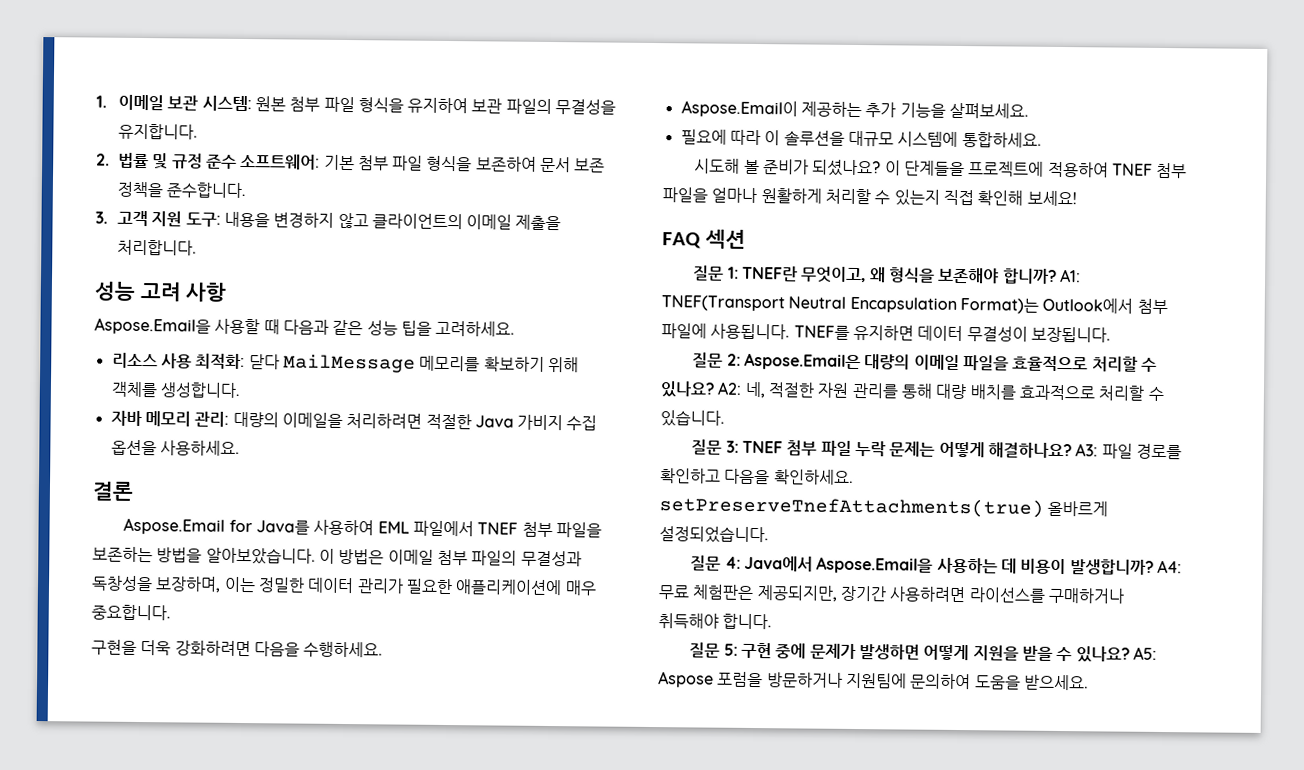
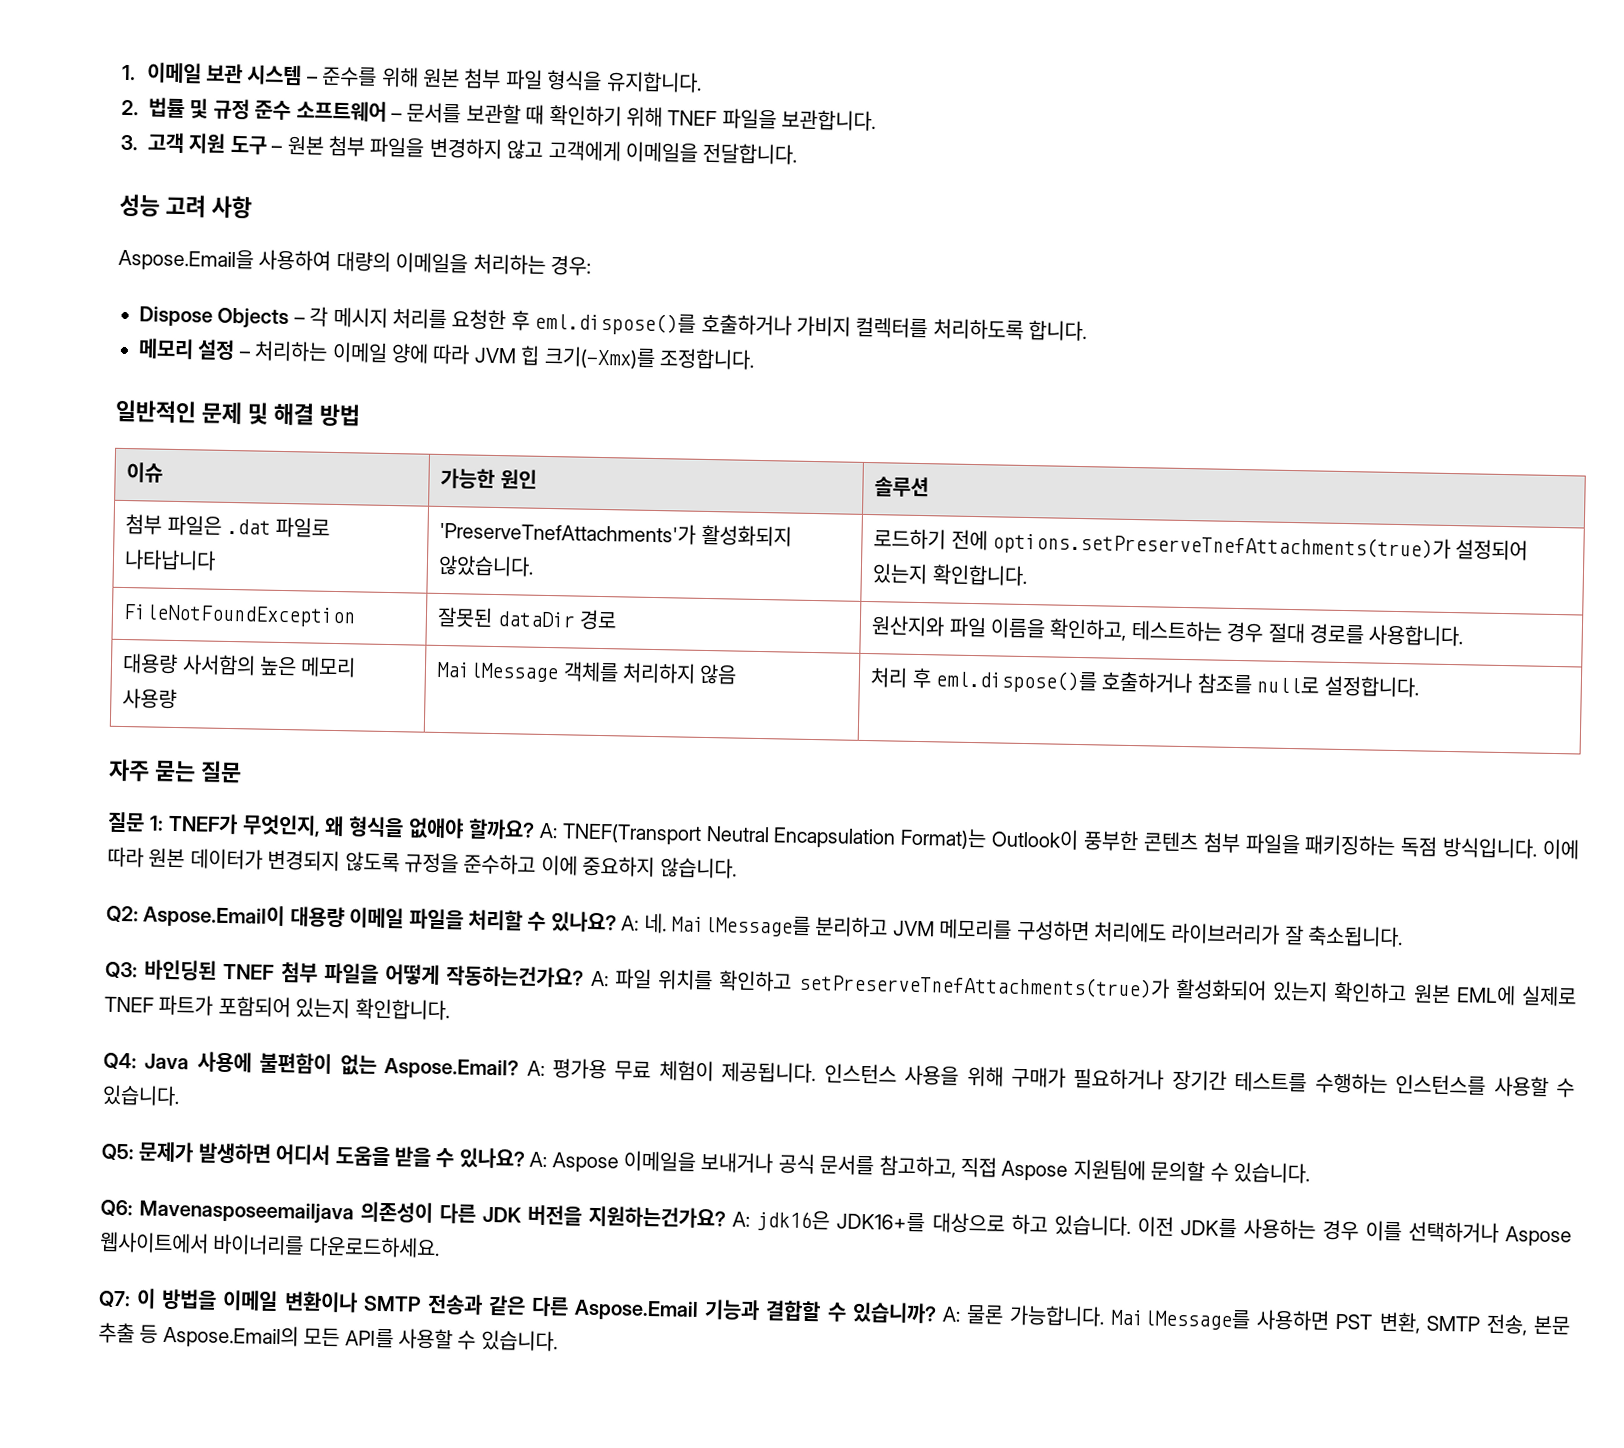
[201,95,617,115] 시스템: 원본 첨부 파일 형식을 유지하여 보관 파일의 무결성을 -> [246,64,603,91] 시스템 – 준수를 위해 원본 첨부 파일 형식을
[240,153,606,173] [116,181,247,199] [95,210,562,231] [116,239,197,256] [94,281,227,302] [94,317,516,337] [111,352,579,373] [110,381,241,398] [110,410,598,431] [110,439,240,456] [92,481,134,501] [123,517,602,538] [92,546,582,567] [91,575,597,596] [91,604,171,621] [91,639,384,658] [680,100,1029,119] [680,129,1042,148] [694,158,1188,179] [662,187,1077,207] [662,229,746,249] [693,265,1081,284] [661,295,1168,315] [661,323,1111,343] [692,352,911,371] 소프트웨어: 기본 첨부 파일 형식을 보존하여 문서 보존 정책을 준수합니다. // 3. 고객 지원 도구: 내용을 변경하지 않고 클라이언트의 이메일 제출을 처리합니다. // 성능 고려 사항 // Aspose.Email을 사용할 때 다음과 같은 성능 팁을 고려하세요. // 리소스 사용 최적화: 닫다 MailMessage 메모리를 확보하기 위해 객체를 생성합니다. // 자바 메모리 관리: 대량의 이메일을 처리하려면 적절한 Java 가비지 수집 옵션을 사용하세요. // 결론 // Aspose.Email for Java를 사용하여 EML 파일에서 TNEF 첨부 파일을 보존하는 방법을 알아보았습니다. 이 방법은 이메일 첨부 파일의 무결성과 독창성을 보장하며, 이는 정밀한 데이터 관리가 필요한 애플리케이션에 매우 중요합니다. // 구현을 더욱 강화하려면 다음을 수행하세요. // Aspose.Email이 제공하는 추가 기능을 살펴보세요. // 필요에 따라 이 솔루션을 대규모 시스템에 통합하세요. // 시도해 볼 준비가 되셨나요? 이 단계들을 프로젝트에 적용하여 TNEF 첨부 파일을 얼마나 원활하게 처리할 수 있는지 직접 확인해 보세요! // FAQ 섹션 // 질문 1: TNEF란 무엇이고, 왜 형식을 보존해야 합니까? A1: TNEF(Transport Neutral Encapsulation Format)는 Outlook에서 첨부 파일에 사용됩니다. TNEF를 유지하면 데이터 무결성이 보장됩니다. // 질문 2: Aspose.Email은 대량의 -> [295,100,877,132] [120,132,798,165] [119,193,252,219] [118,247,591,276] [139,306,1088,342] [138,338,755,370] [115,399,360,427] [126,462,164,483] [440,467,537,490] [874,476,930,498] [125,514,331,538] [124,549,217,571] [439,519,792,547] [438,554,535,577] [873,528,1529,562] [872,563,1028,587] [123,604,357,628] [437,606,618,631] [871,615,1464,647] [122,653,357,678] [122,687,178,710] [436,661,738,685] [870,667,1419,698] [108,758,242,784] [107,811,1580,860] [107,846,737,879] [106,903,345,929] 소프트웨어 – 문서를 보관할 때 확인하기 위해 TNEF 파일을 보관합니다. // 3. 고객 지원 도구 – 원본 첨부 파일을 변경하지 않고 고객에게 이메일을 전달합니다. // 성능 고려 사항 // Aspose.Email을 사용하여 대량의 이메일을 처리하는 경우: // Dispose Objects – 각 메시지 처리를 요청한 후 eml.dispose()를 호출하거나 가비지 컬렉터를 처리하도록 합니다. // 메모리 설정 – 처리하는 이메일 양에 따라 JVM 힙 크기(-Xmx)를 조정합니다. // 일반적인 문제 및 해결 방법 // 이슈 | 가능한 원인 | 솔루션 // 첨부 파일은 .dat 파일로 나타납니다 | 'PreserveTnefAttachments'가 활성화되지 않았습니다. | 로드하기 전에 options.setPreserveTnefAttachments(true)가 설정되어 있는지 확인합니다. // FileNotFoundException | 잘못된 dataDir 경로 | 원산지와 파일 이름을 확인하고, 테스트하는 경우 절대 경로를 사용합니다. // 대용량 사서함의 높은 메모리 사용량 | MailMessage 객체를 처리하지 않음 | 처리 후 eml.dispose()를 호출하거나 참조를 null로 설정합니다. // 자주 묻는 질문 // 질문 1: TNEF가 무엇인지, 왜 형식을 없애야 할까요? A: TNEF(Transport Neutral Encapsulation Format)는 Outlook이 풍부한 콘텐츠 첨부 파일을 패키징하는 독점 방식입니다. 이에 따라 원본 데이터가 변경되지 않도록 규정을 준수하고 이에 중요하지 않습니다. // Q2: Aspose.Email이 대용량
[1012,355,1089,372] 효율적으로 -> (464, 919) none
[717,381,1165,402] [660,410,725,427] [691,439,1182,460] [660,468,854,485] [659,496,1109,518] [659,526,769,544] [690,555,1182,575] [658,584,1125,604] [658,613,773,630] [689,642,1157,663] [658,671,1089,691] A2: 네, 적절한 자원 관리를 통해 대량 배치를 효과적으로 처리할 수 있습니다. // 질문 3: TNEF 첨부 파일 누락 문제는 어떻게 해결하나요? A3: 파일 경로를 확인하고 다음을 확인하세요. setPreserveTnefAttachments(true) 올바르게 설정되었습니다. // 질문 4: Java에서 Aspose.Email을 사용하는 데 비용이 발생합니까? A4: 무료 체험판은 제공되지만, 장기간 사용하려면 라이선스를 구매하거나 취득해야 합니다. // 질문 5: 구현 중에 문제가 발생하면 어떻게 지원을 받을 수 있나요? A5: Aspose 포럼을 방문하거나 지원팀에 문의하여 도움을 받으세요. -> [621,912,1404,948] [105,959,1578,1007] [104,994,450,1021] [103,1051,1575,1098] [102,1084,180,1107] [101,1141,1310,1184] [100,1199,1572,1247] [99,1231,440,1259] [98,1288,1571,1336] [98,1322,558,1352] A: 네. MailMessage를 분리하고 JVM 메모리를 구성하면 처리에도 라이브러리가 잘 축소됩니다. // Q3: 바인딩된 TNEF 첨부 파일을 어떻게 작동하는건가요? A: 파일 위치를 확인하고 setPreserveTnefAttachments(true)가 활성화되어 있는지 확인하고 원본 EML에 실제로 TNEF 파트가 포함되어 있는지 확인합니다. // Q4: Java 사용에 불편함이 없는 Aspose.Email? A: 평가용 무료 체험이 제공됩니다. 인스턴스 사용을 위해 구매가 필요하거나 장기간 테스트를 수행하는 인스턴스를 사용할 수 있습니다. // Q5: 문제가 발생하면 어디서 도움을 받을 수 있나요? A: Aspose 이메일을 보내거나 공식 문서를 참고하고, 직접 Aspose 지원팀에 문의할 수 있습니다. // Q6: Mavenasposeemailjava 의존성이 다른 JDK 버전을 지원하는건가요? A: jdk16은 JDK16+를 대상으로 하고 있습니다. 이전 JDK를 사용하는 경우 이를 선택하거나 Aspose 웹사이트에서 바이너리를 다운로드하세요. // Q7: 이 방법을 이메일 변환이나 SMTP 전송과 같은 다른 Aspose.Email 기능과 결합할 수 있습니까? A: 물론 가능합니다. MailMessage를 사용하면 PST 변환, SMTP 전송, 본문 추출 등 Aspose.Email의 모든 API를 사용할 수 있습니다.

